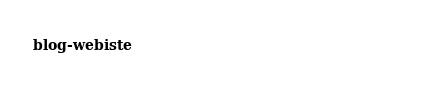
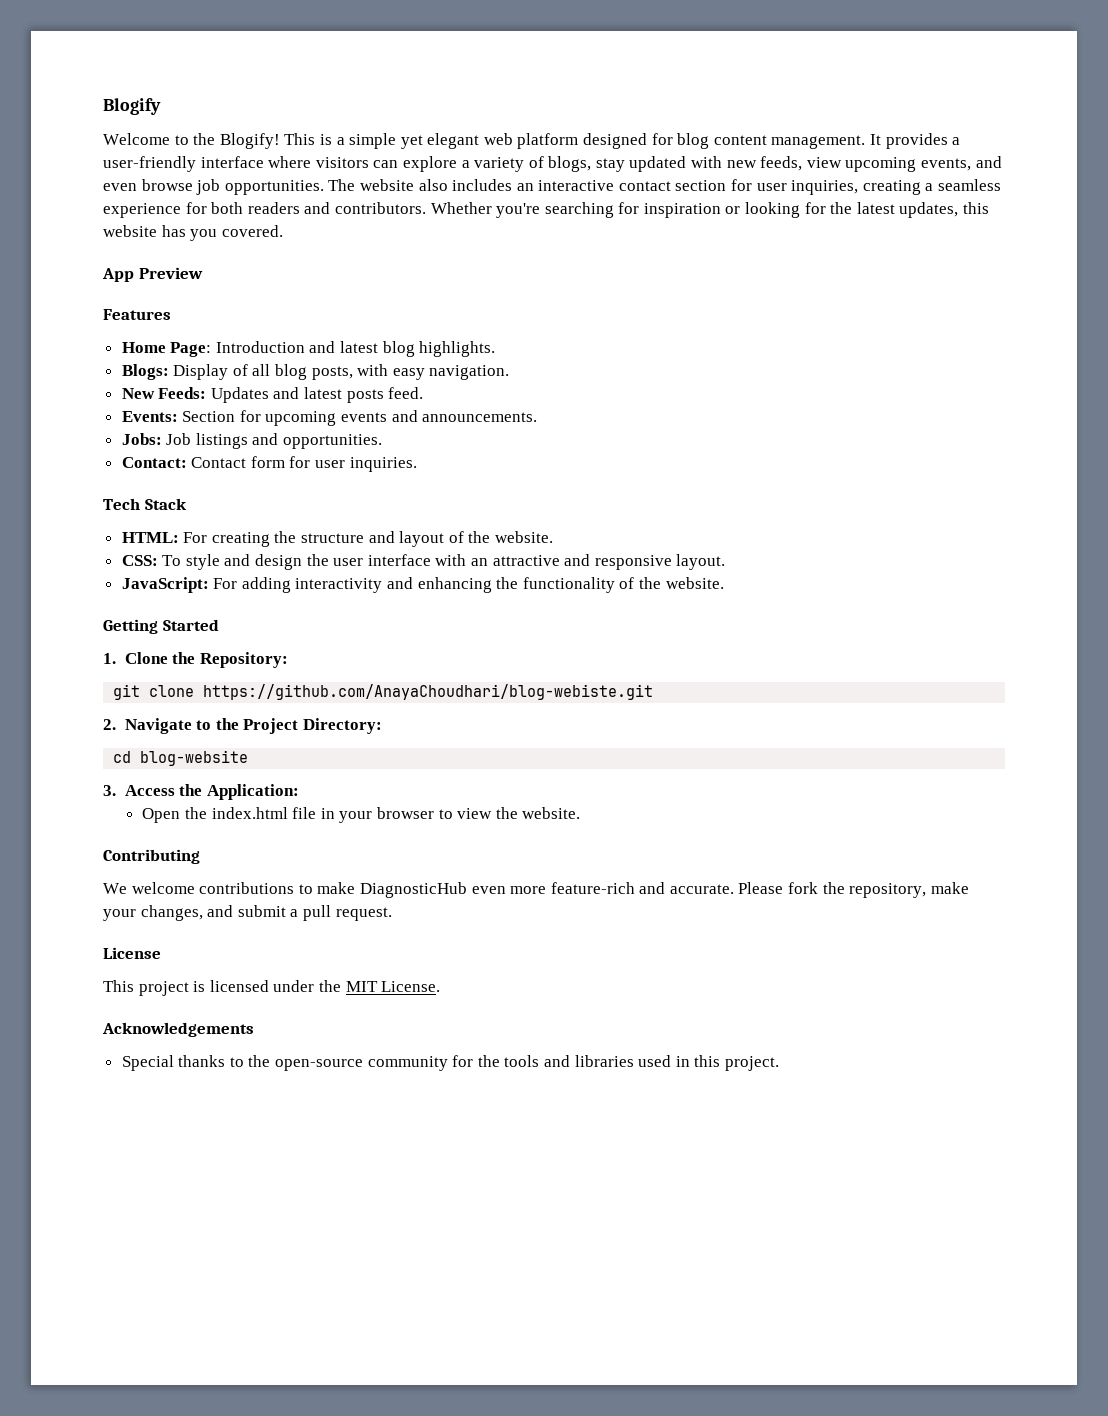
[33,39,132,53] blog-webiste -> [103,98,161,115] [103,133,961,149] [103,156,1002,172] [103,179,1002,195] [103,202,990,218] [103,225,283,241] [102,267,203,282] [103,309,171,320] [121,341,496,357] [121,364,510,380] [121,387,424,403] [121,410,538,426] [121,433,383,449] [121,456,417,472] [103,498,187,510] [121,531,554,547] [121,554,726,570] [121,577,724,593] [103,619,219,634] [103,652,288,668] [113,684,654,700] [103,718,382,734] [113,750,249,766] [103,784,299,800] [142,807,581,823] [103,849,200,864] [103,882,969,898] [103,905,392,921] [103,947,161,959] [103,980,441,996] [102,1022,254,1037] [121,1055,779,1071] Blogify // Welcome to the Blogify! This is a simple yet elegant web platform designed for blog content management. It provides a user-friendly interface where visitors can explore a variety of blogs, stay updated with new feeds, view upcoming events, and even browse job opportunities. The website also includes an interactive contact section for user inquiries, creating a seamless experience for both readers and contributors. Whether you're searching for inspiration or looking for the latest updates, this website has you covered. // App Preview // Features // Home Page: Introduction and latest blog highlights. // Blogs: Display of all blog posts, with easy navigation. // New Feeds: Updates and latest posts feed. // Events: Section for upcoming events and announcements. // Jobs: Job listings and opportunities. // Contact: Contact form for user inquiries. // Tech Stack // HTML: For creating the structure and layout of the website. // CSS: To style and design the user interface with an attractive and responsive layout. // JavaScript: For adding interactivity and enhancing the functionality of the website. // Getting Started // 1. Clone the Repository: // git clone https://github.com/AnayaChoudhari/blog-webiste.git // 2. Navigate to the Project Directory: // cd blog-website // 3. Access the Application: // Open the index.html file in your browser to view the website. // Contributing // We welcome contributions to make DiagnosticHub even more feature-rich and accurate. Please fork the repository, make your changes, and submit a pull request. // License // This project is licensed under the MIT License. // Acknowledgements // Special thanks to the open-source community for the tools and libraries used in this project.

